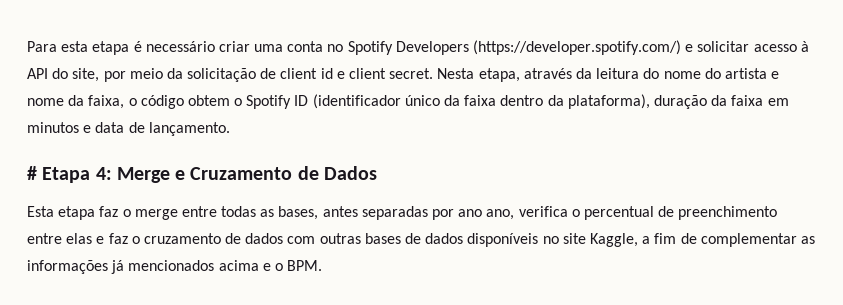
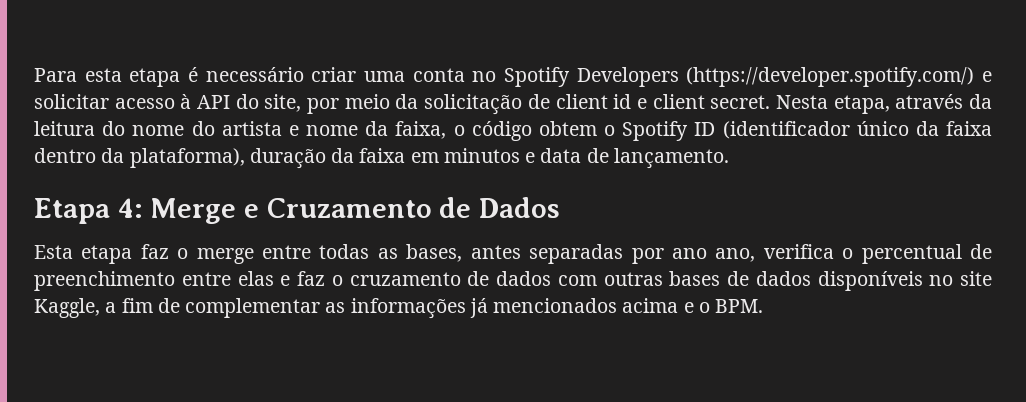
[27,166,37,180] # -> (729, 158) none

